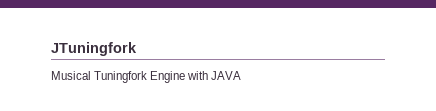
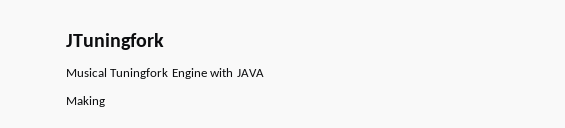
(242, 75) none -> [66,96,105,107] // Making

